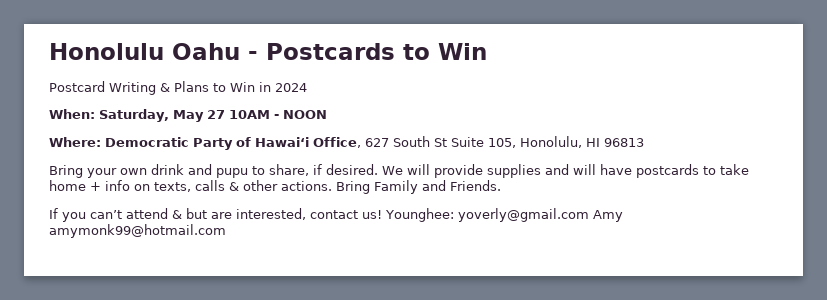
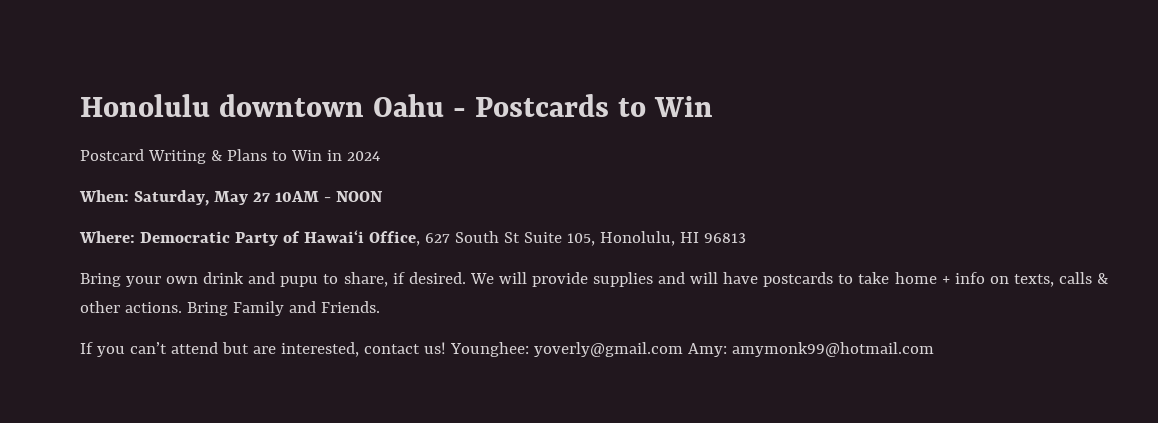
(164, 51) none -> [219,94,365,117] downtown
[172,210,182,219] & -> (218, 348) none
[592,210,623,222] Amy -> [687,343,727,357] Amy:

